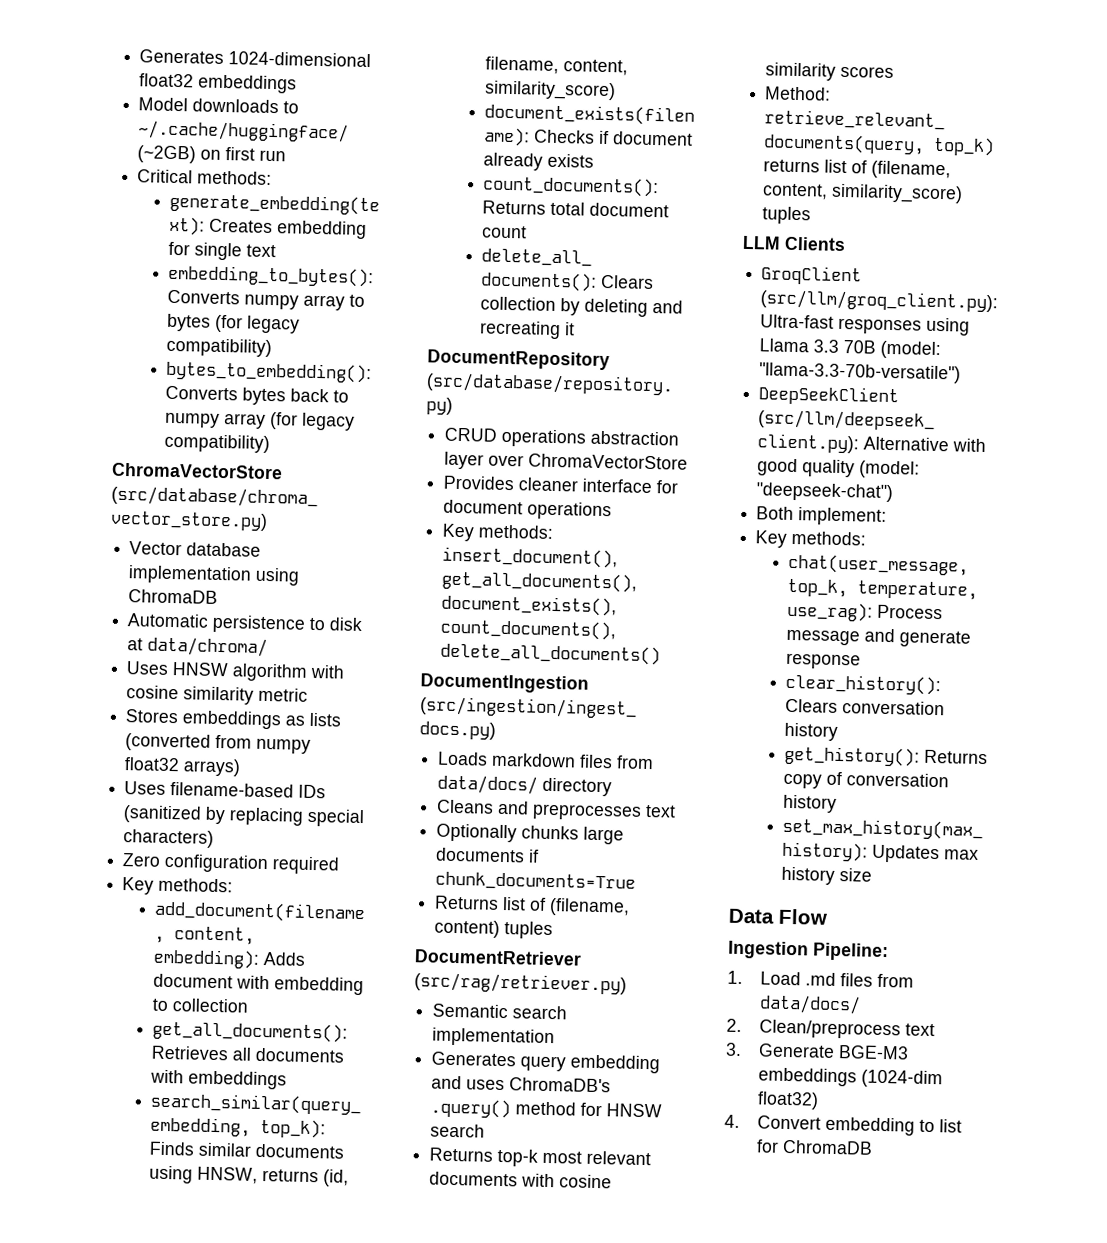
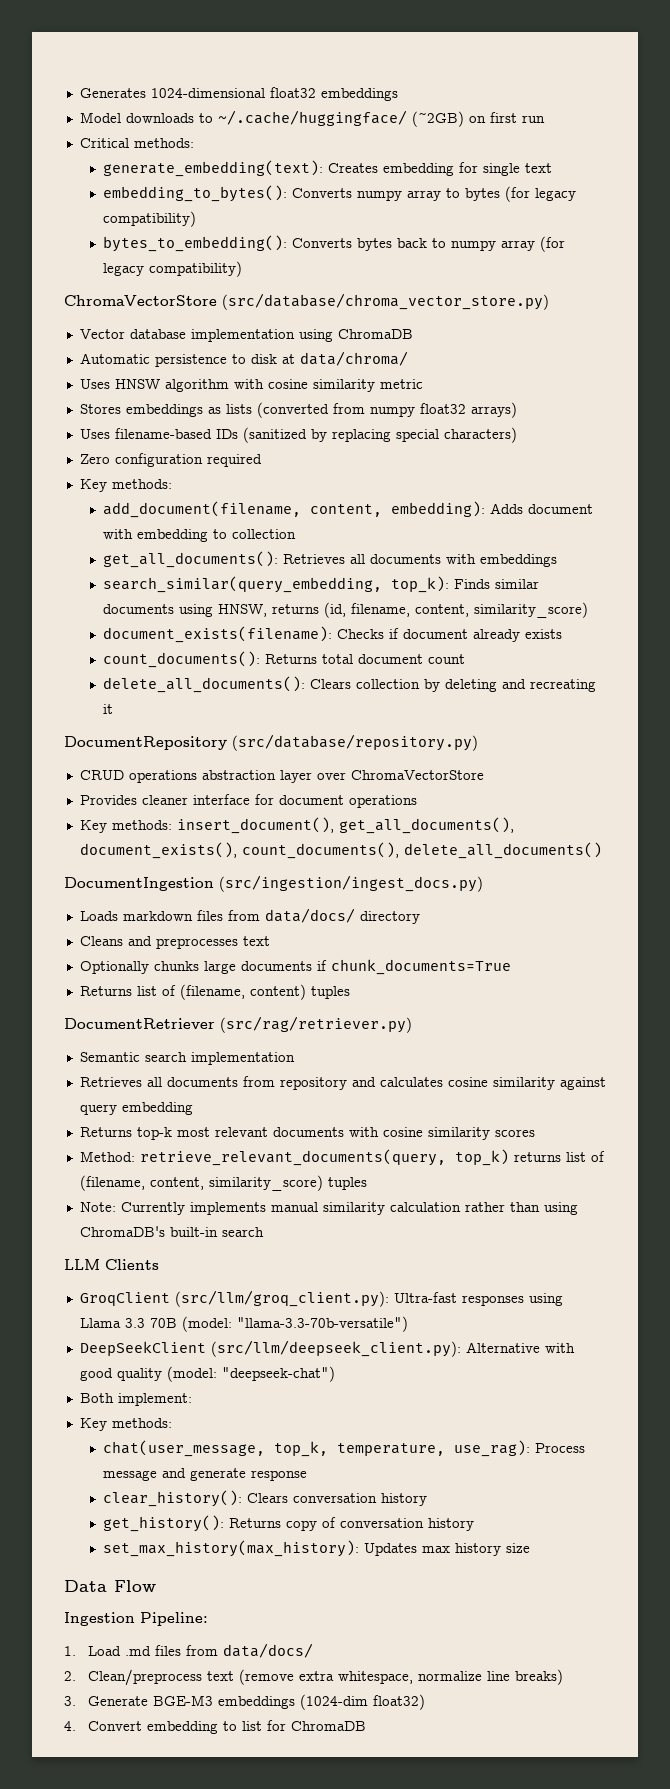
[431,1051,661,1074] [431,1075,612,1093] [430,1098,663,1119] [430,1123,486,1138] Generates query embedding and uses ChromaDB's .query() method for HNSW search -> [79,1076,606,1090] [79,1102,193,1115] Retrieves all documents from repository and calculates cosine similarity against query embedding
(812, 215) none -> [79,1202,578,1215] [79,1226,264,1237] // Note: Currently implements manual similarity calculation rather than using ChromaDB's built-in search
(936, 1030) none -> [238,1669,563,1685] (remove extra whitespace, normalize line breaks)

